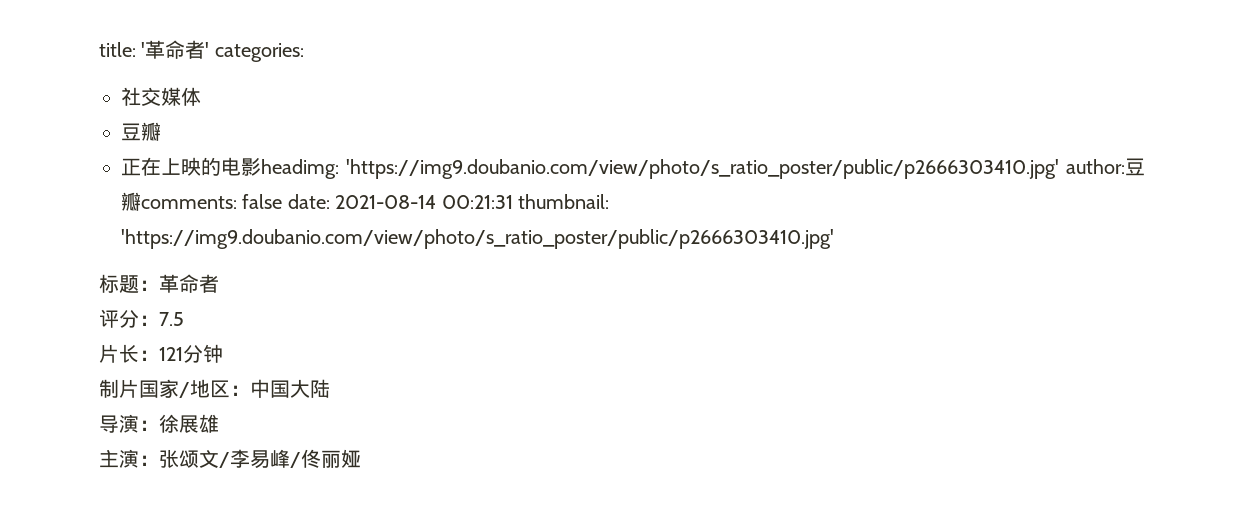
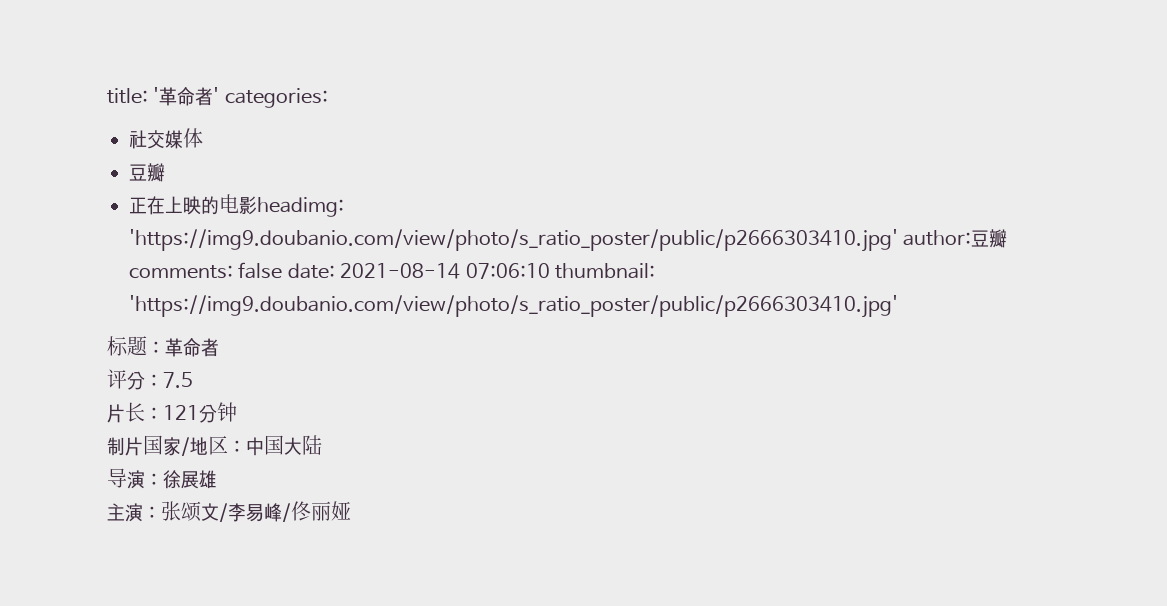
[441,195,513,209] 00:21:31 -> [465,263,550,279] 07:06:10

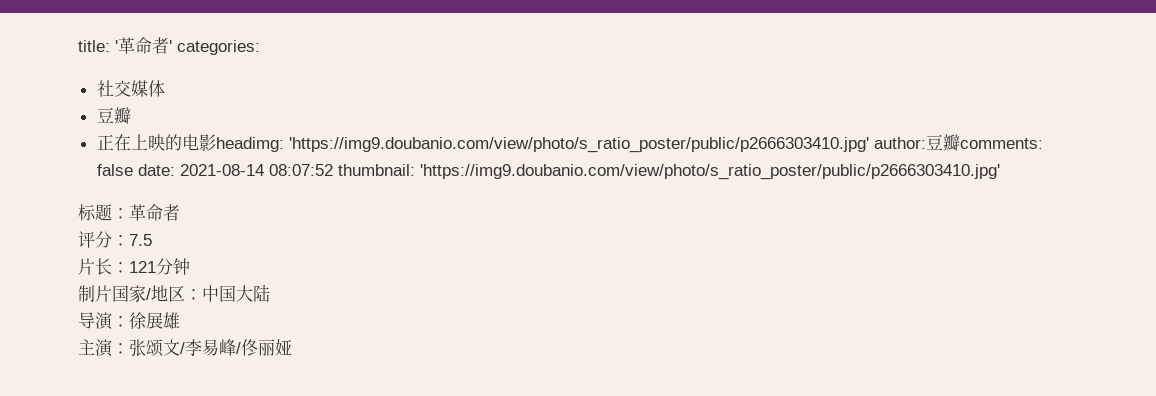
[465,263,550,279] 07:06:10 -> [268,164,333,176] 08:07:52

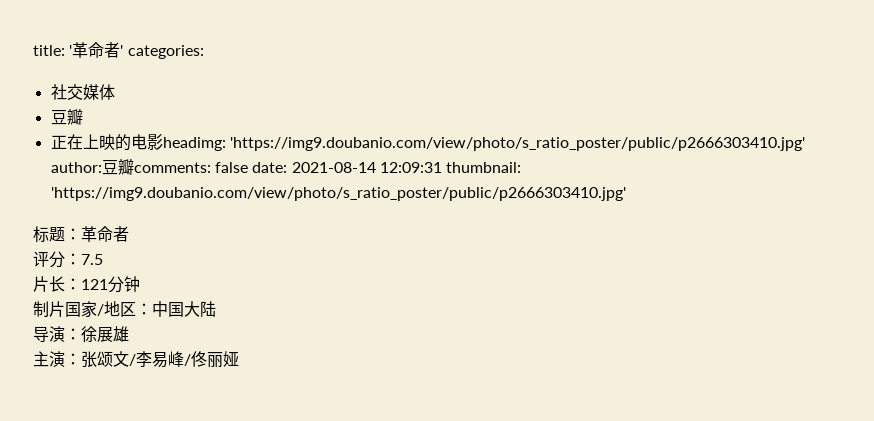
[268,164,333,176] 08:07:52 -> [379,162,442,173] 12:09:31

